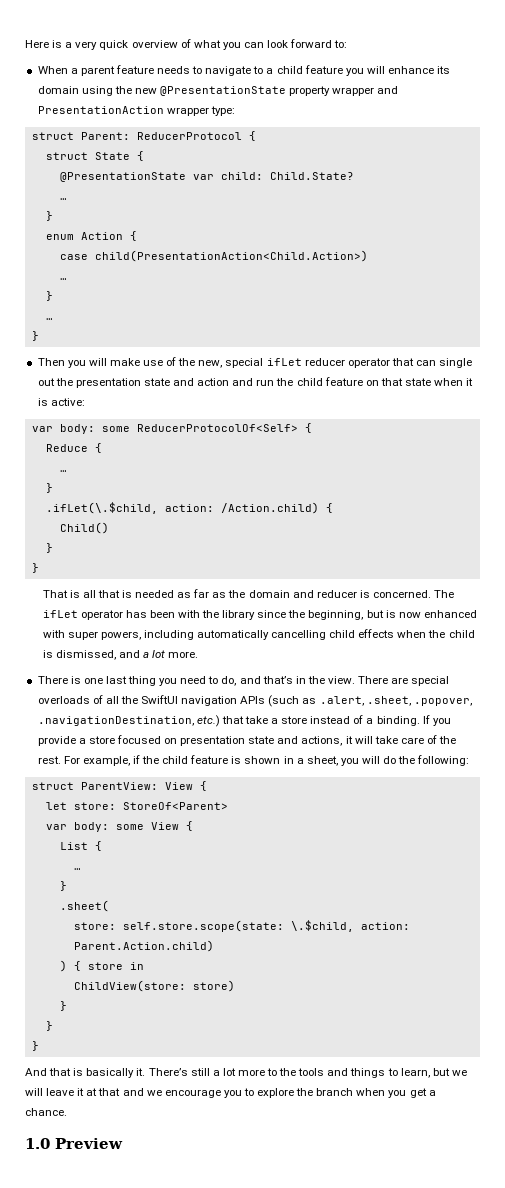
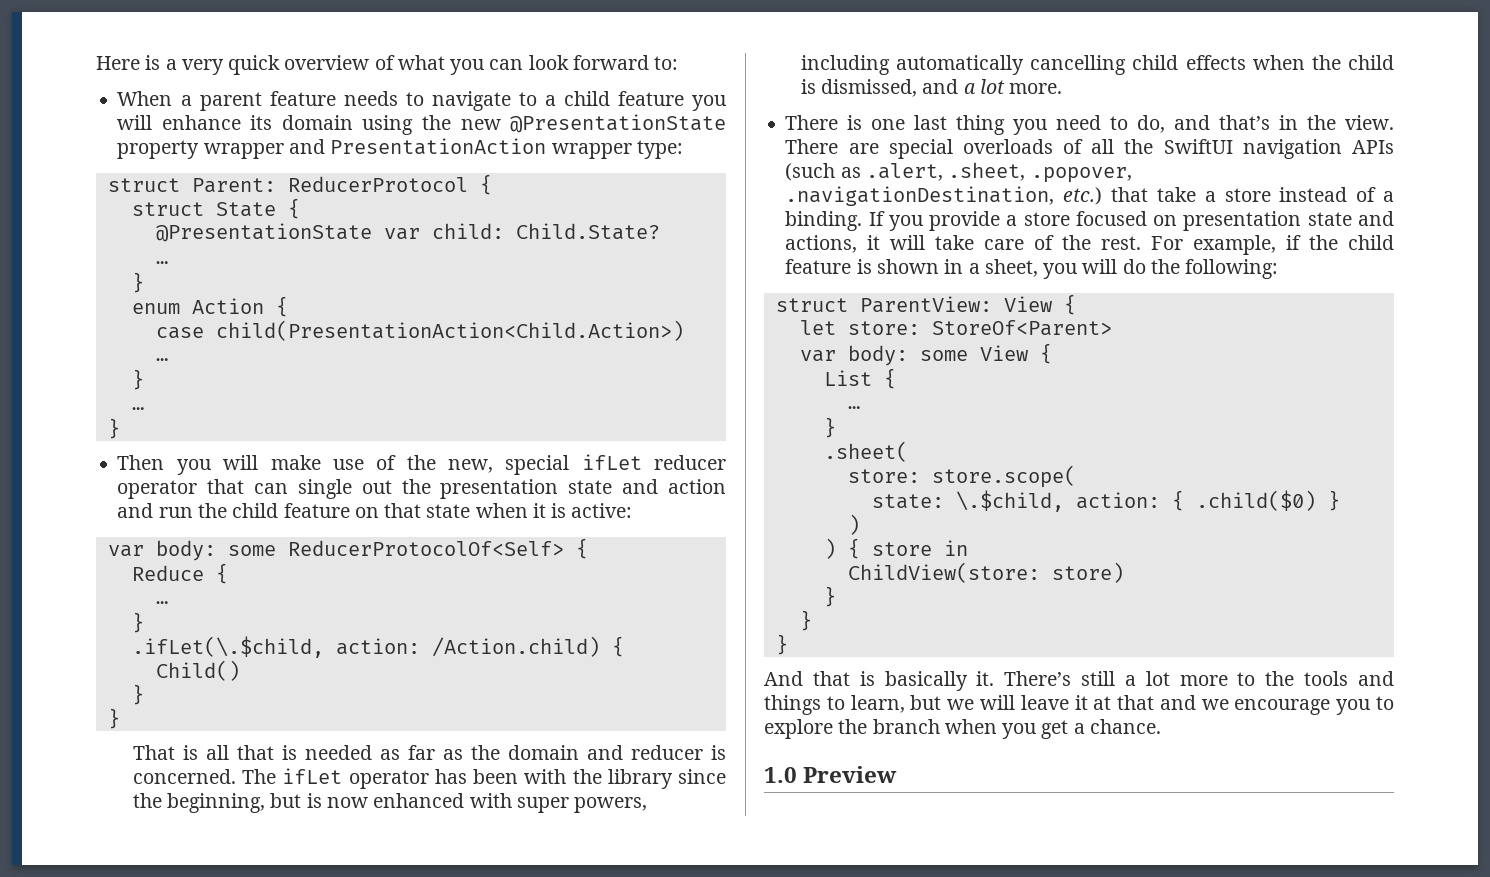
[122,920,410,932] [73,940,214,952] self.store.scope(state: \.$child, action: Parent.Action.child) -> [931,465,1076,488] [871,490,1340,512] [847,514,860,535] store.scope( // state: \.$child, action: { .child($0) } // )

